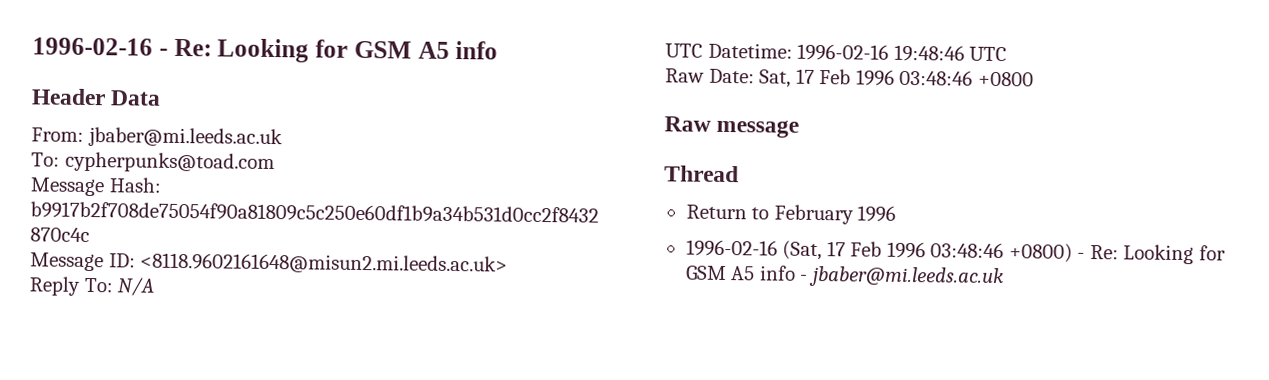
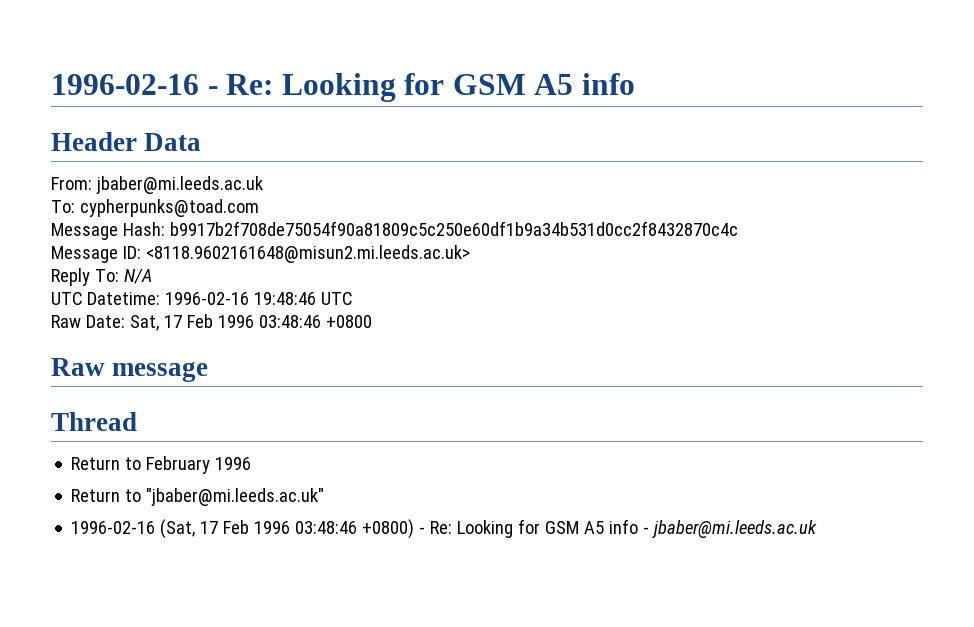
(897, 213) none -> [71,488,325,506] // Return to "jbaber@mi.leeds.ac.uk"

